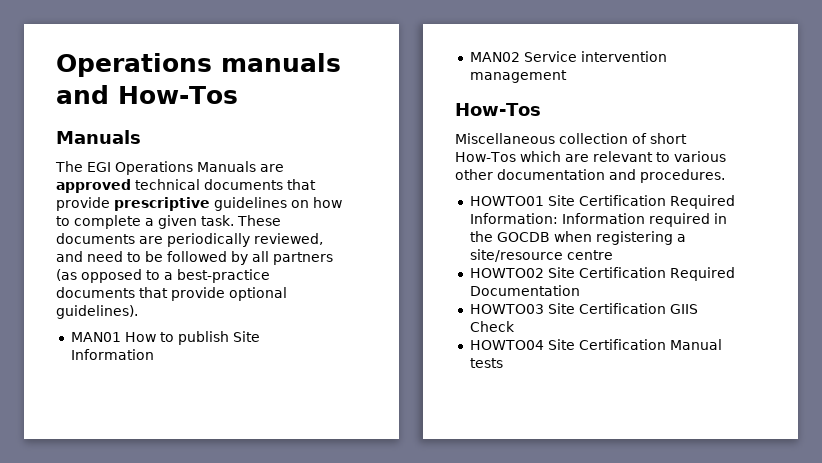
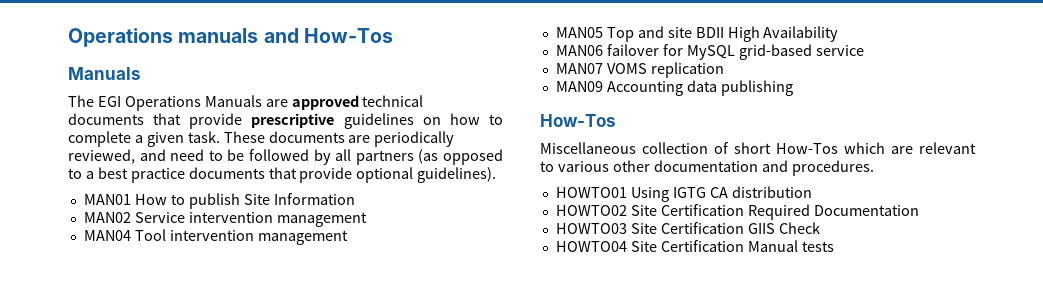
[177,269,270,283] best-practice -> [97,167,185,183] best practice
(567, 76) none -> [83,229,348,245] [555,26,839,42] [555,44,864,60] [555,62,724,78] [555,80,793,96] // MAN04 Tool intervention management // MAN05 Top and site BDII High Availability // MAN06 failover for MySQL grid-based service // MAN07 VOMS replication // MAN09 Accounting data publishing
[547,195,735,209] [469,213,727,227] [469,231,686,245] [469,249,613,262] Site Certification Required Information: Information required in the GOCDB when registering a site/resource centre -> [630,186,812,202] Using IGTG CA distribution

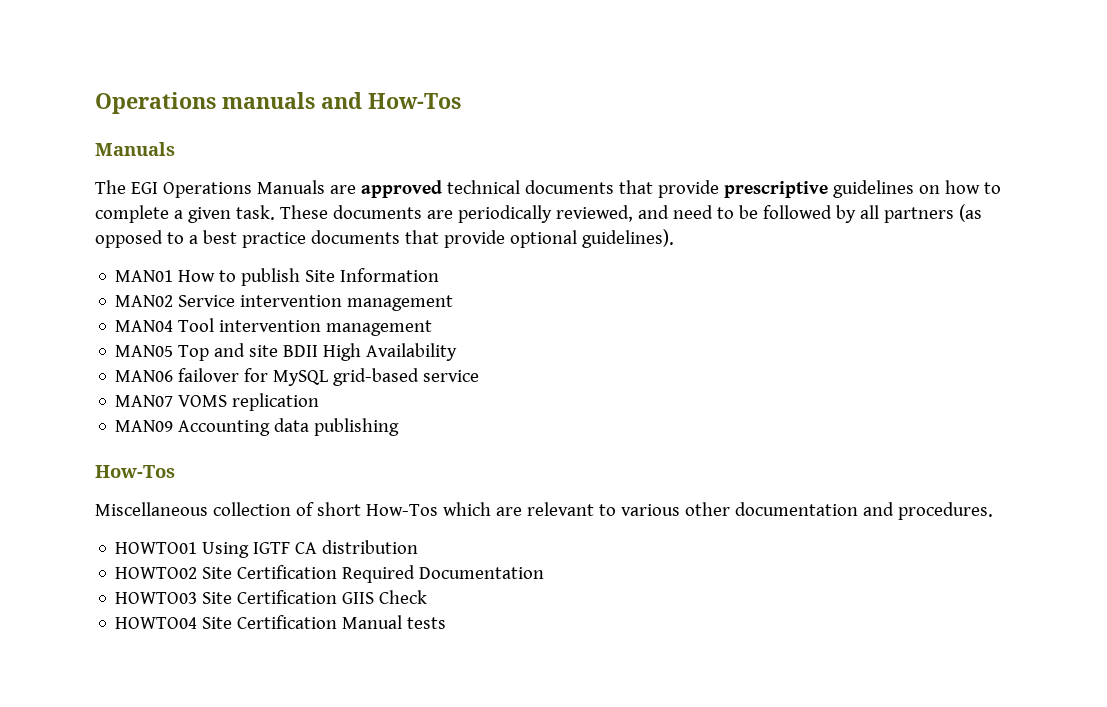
[672,187,706,198] IGTG -> [253,542,291,554] IGTF

